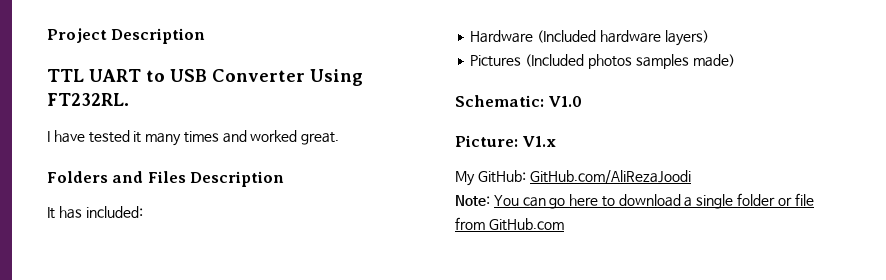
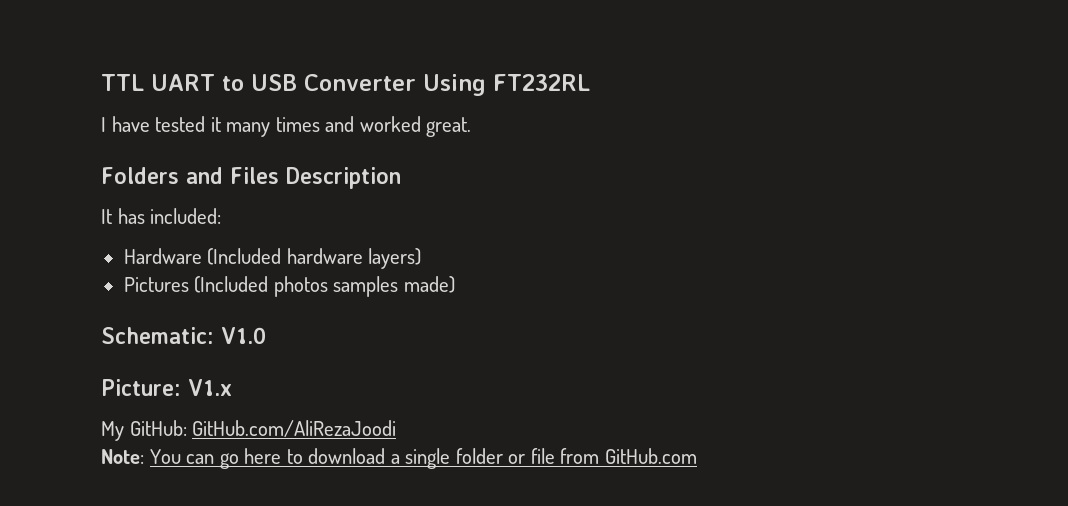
[47,28,206,44] Project Description // -> (101, 82) none
[47,93,129,106] FT232RL. -> [493,74,590,91] FT232RL

